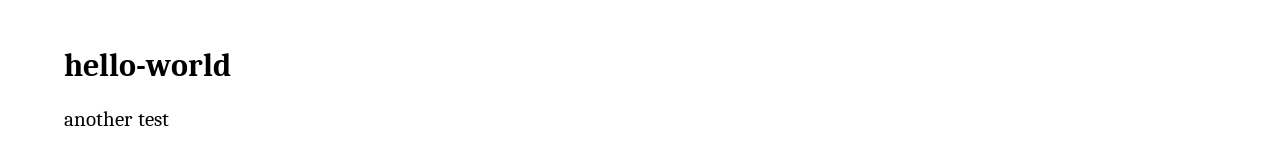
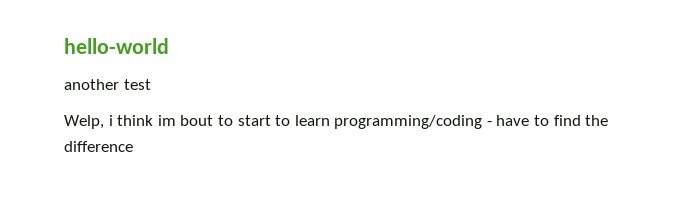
(169, 120) none -> [64,115,609,129] [64,141,133,152] // Welp, i think im bout to start to learn programming/coding - have to find the difference

